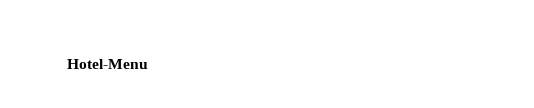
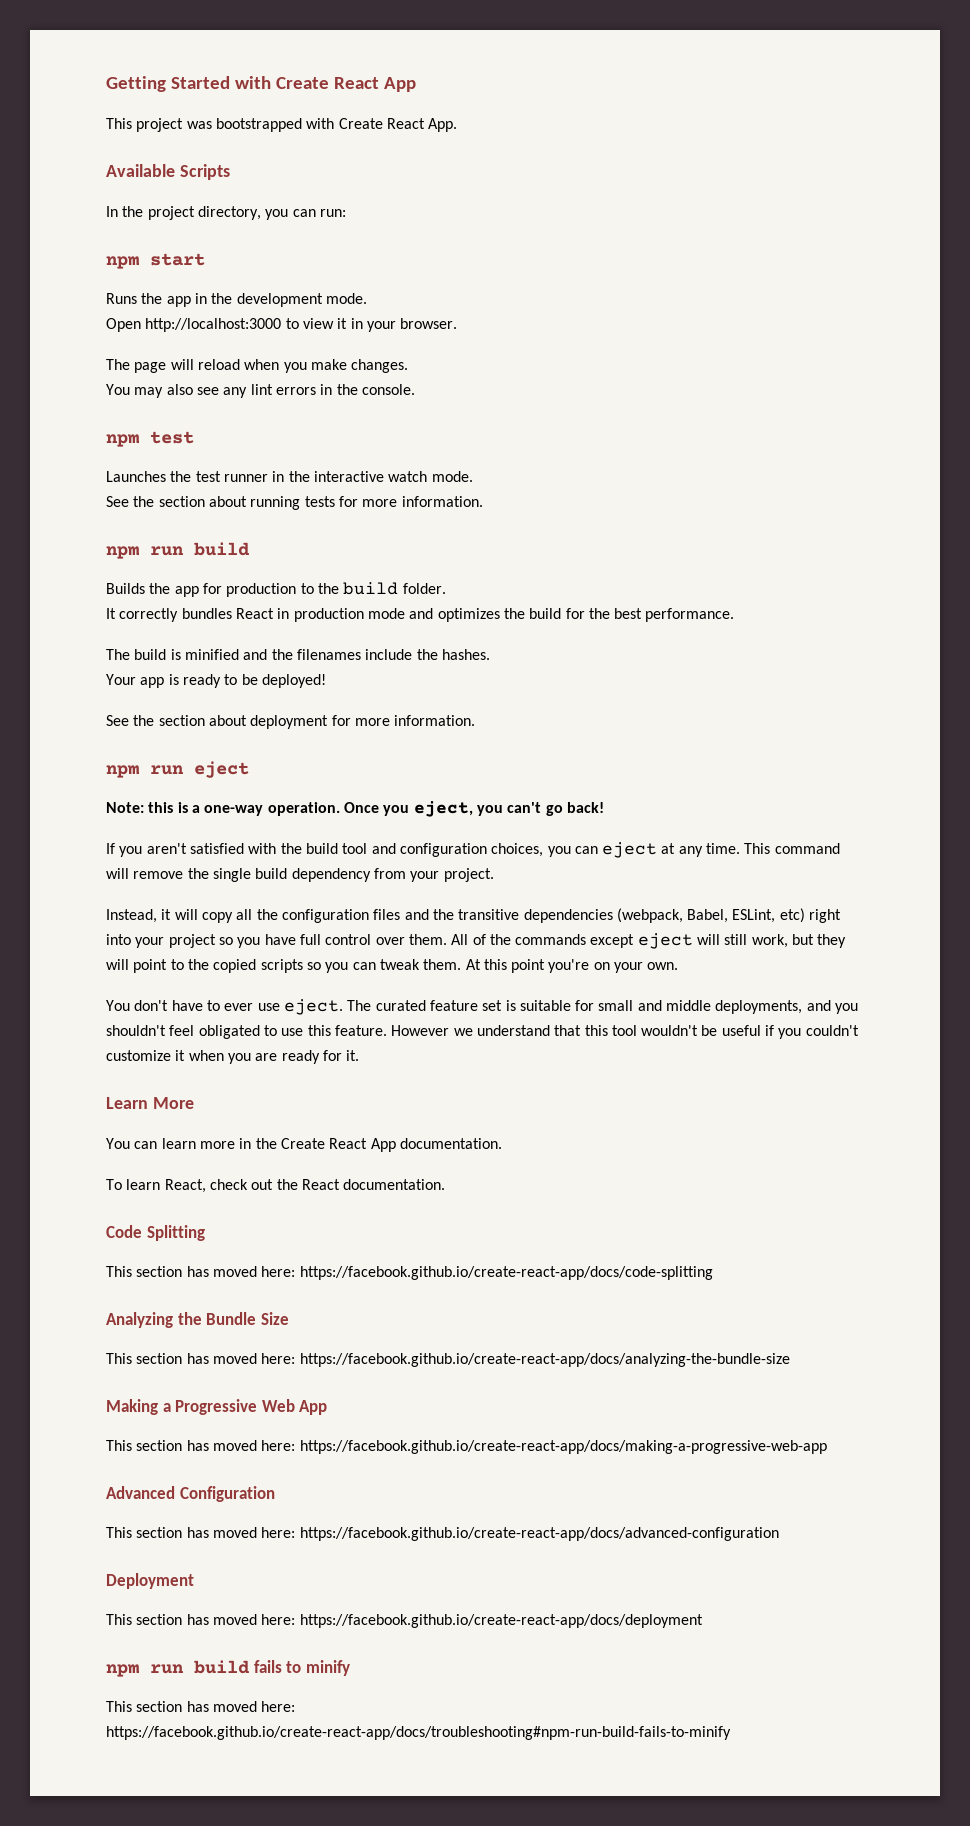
[67,59,148,69] Hotel-Menu -> [106,76,416,92] [106,118,458,132] [106,164,230,180] [106,206,346,220] [106,253,205,269] [106,293,367,307] [106,318,458,332] [106,359,409,373] [106,384,415,398] [106,431,194,447] [106,471,473,482] [106,496,483,510] [106,542,250,559] [106,582,446,597] [106,608,735,622] [106,649,490,660] [106,674,326,688] [106,715,476,729] [106,761,249,778] [106,801,604,817] [106,842,840,858] [106,868,494,882] [106,908,842,923] [106,933,847,949] [106,959,679,973] [106,999,859,1015] [106,1025,859,1039] [106,1050,360,1064] [106,1097,194,1109] [106,1138,502,1152] [106,1179,446,1193] [106,1225,205,1241] [106,1266,713,1280] [106,1312,289,1328] [106,1353,790,1367] [106,1399,328,1415] [106,1440,827,1454] [106,1486,275,1502] [106,1527,779,1541] [106,1573,194,1589] [106,1614,703,1628] [106,1660,350,1677] [106,1701,296,1712] [106,1726,731,1740] Getting Started with Create React App // This project was bootstrapped with Create React App. // Available Scripts // In the project directory, you can run: // npm start // Runs the app in the development mode. // Open http://localhost:3000 to view it in your browser. // The page will reload when you make changes. // You may also see any lint errors in the console. // npm test // Launches the test runner in the interactive watch mode. // See the section about running tests for more information. // npm run build // Builds the app for production to the build folder. // It correctly bundles React in production mode and optimizes the build for the best performance. // The build is minified and the filenames include the hashes. // Your app is ready to be deployed! // See the section about deployment for more information. // npm run eject // Note: this is a one-way operation. Once you eject, you can't go back! // If you aren't satisfied with the build tool and configuration choices, you can eject at any time. This command will remove the single build dependency from your project. // Instead, it will copy all the configuration files and the transitive dependencies (webpack, Babel, ESLint, etc) right into your project so you have full control over them. All of the commands except eject will still work, but they will point to the copied scripts so you can tweak them. At this point you're on your own. // You don't have to ever use eject. The curated feature set is suitable for small and middle deployments, and you shouldn't feel obligated to use this feature. However we understand that this tool wouldn't be useful if you couldn't customize it when you are ready for it. // Learn More // You can learn more in the Create React App documentation. // To learn React, check out the React documentation. // Code Splitting // This section has moved here: https://facebook.github.io/create-react-app/docs/code-splitting // Analyzing the Bundle Size // This section has moved here: https://facebook.github.io/create-react-app/docs/analyzing-the-bundle-size // Making a Progressive Web App // This section has moved here: https://facebook.github.io/create-react-app/docs/making-a-progressive-web-app // Advanced Configuration // This section has moved here: https://facebook.github.io/create-react-app/docs/advanced-configuration // Deployment // This section has moved here: https://facebook.github.io/create-react-app/docs/deployment // npm run build fails to minify // This section has moved here: https://facebook.github.io/create-react-app/docs/troubleshooting#npm-run-build-fails-to-minify

